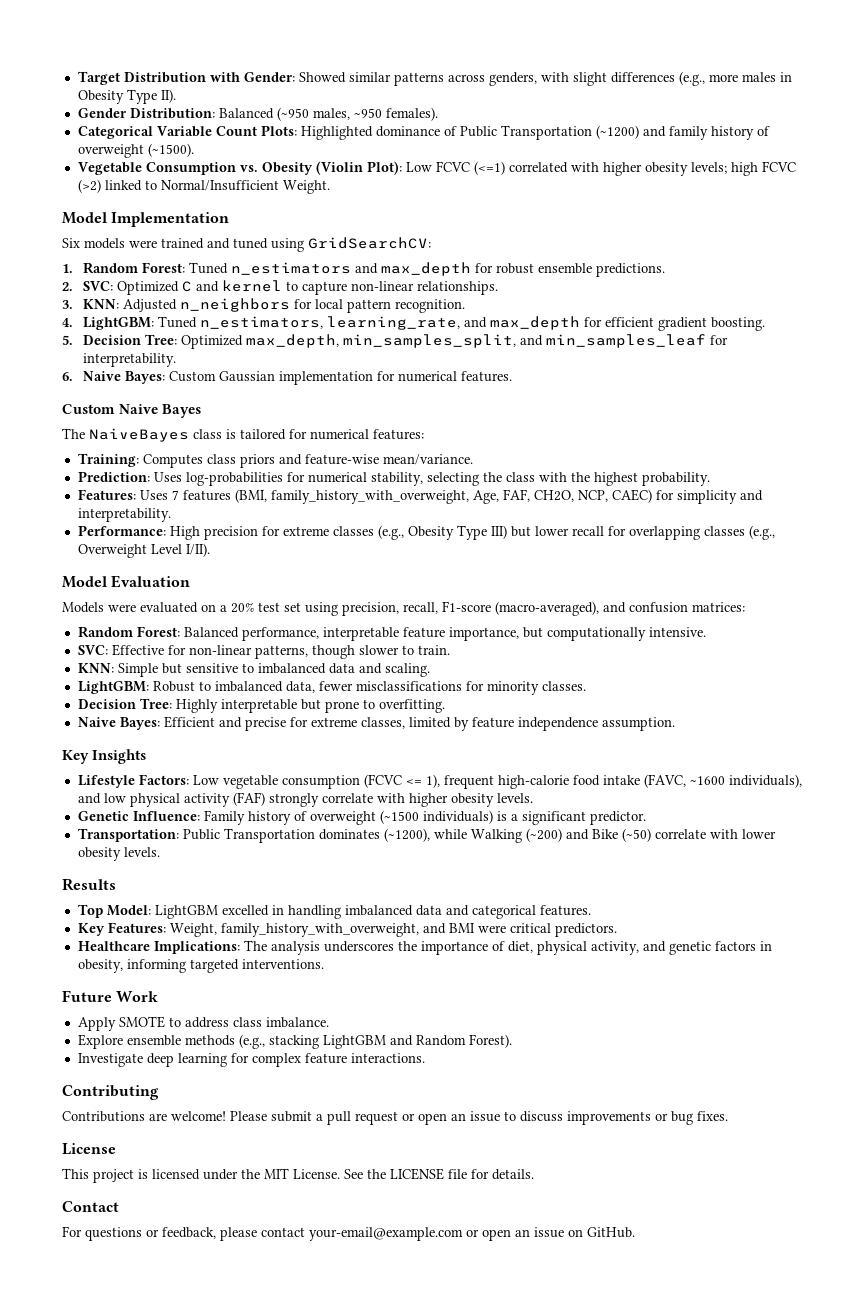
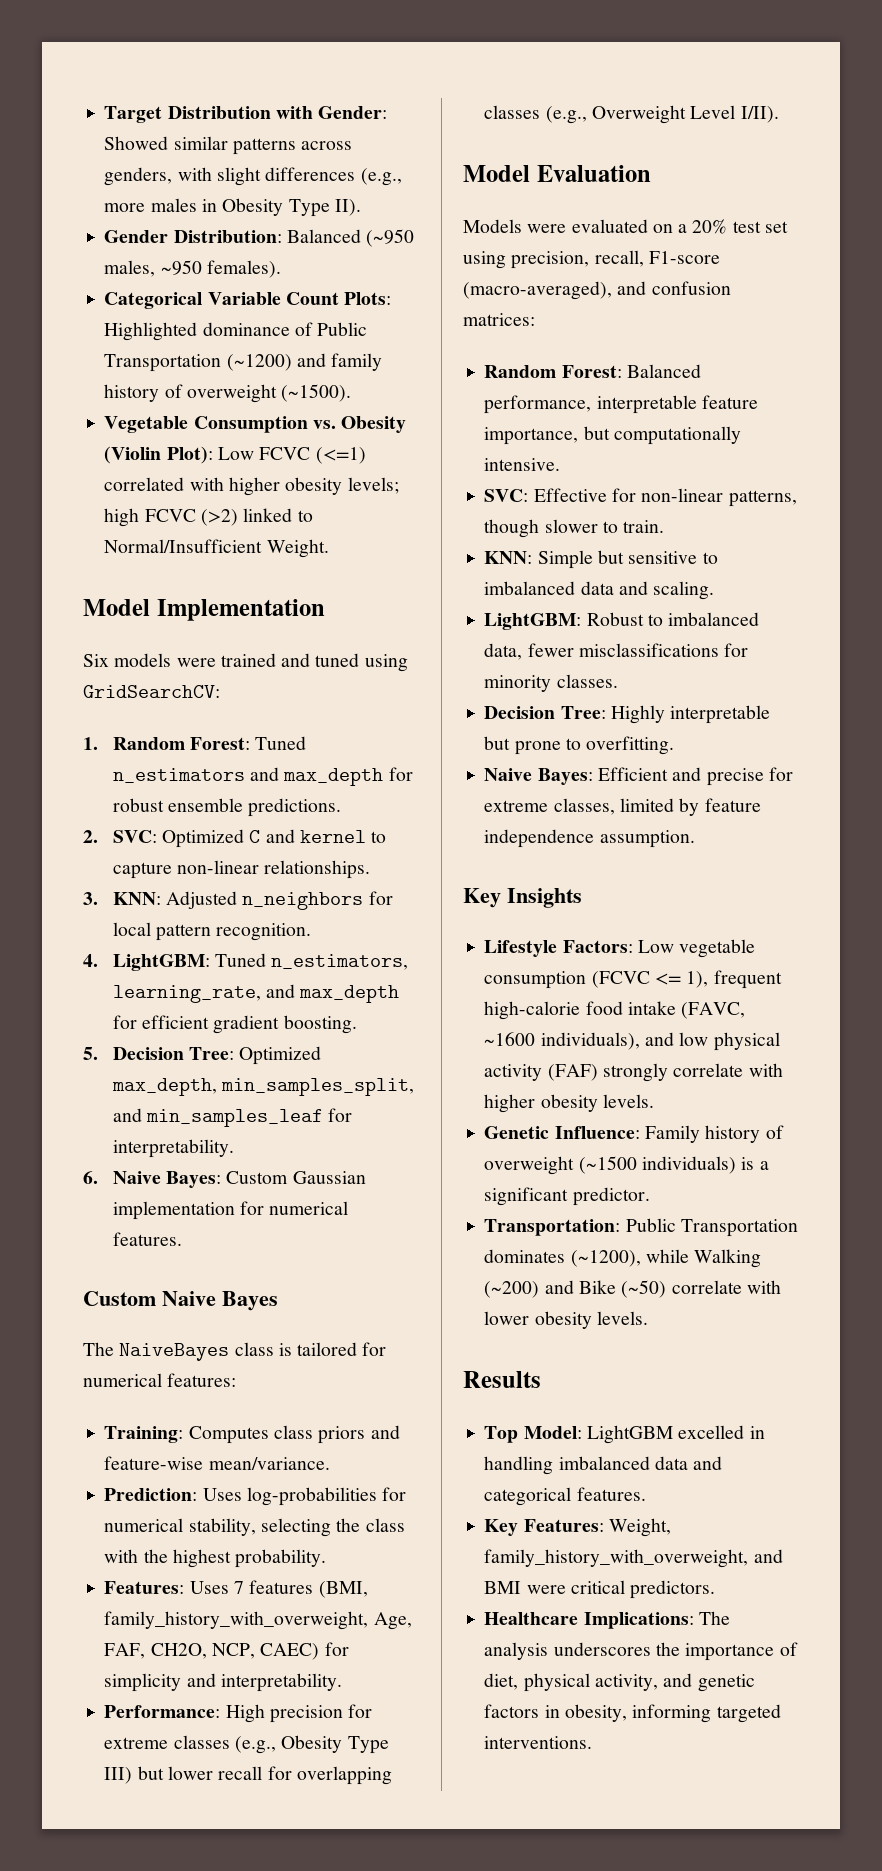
[62,990,159,1002] [77,1016,329,1031] [77,1034,512,1049] [77,1053,425,1067] [62,1085,159,1100] [62,1111,728,1125] [62,1143,116,1155] [62,1168,534,1183] [62,1201,119,1212] [62,1226,635,1241] // Future Work // Apply SMOTE to address class imbalance. // Explore ensemble methods (e.g., stacking LightGBM and Random Forest). // Investigate deep learning for complex feature interactions. // Contributing // Contributions are welcome! Please submit a pull request or open an issue to discuss improvements or bug fixes. // License // This project is licensed under the MIT License. See the LICENSE file for details. // Contact // For questions or feedback, please contact your-email@example.com or open an issue on GitHub. -> (593, 1742) none

